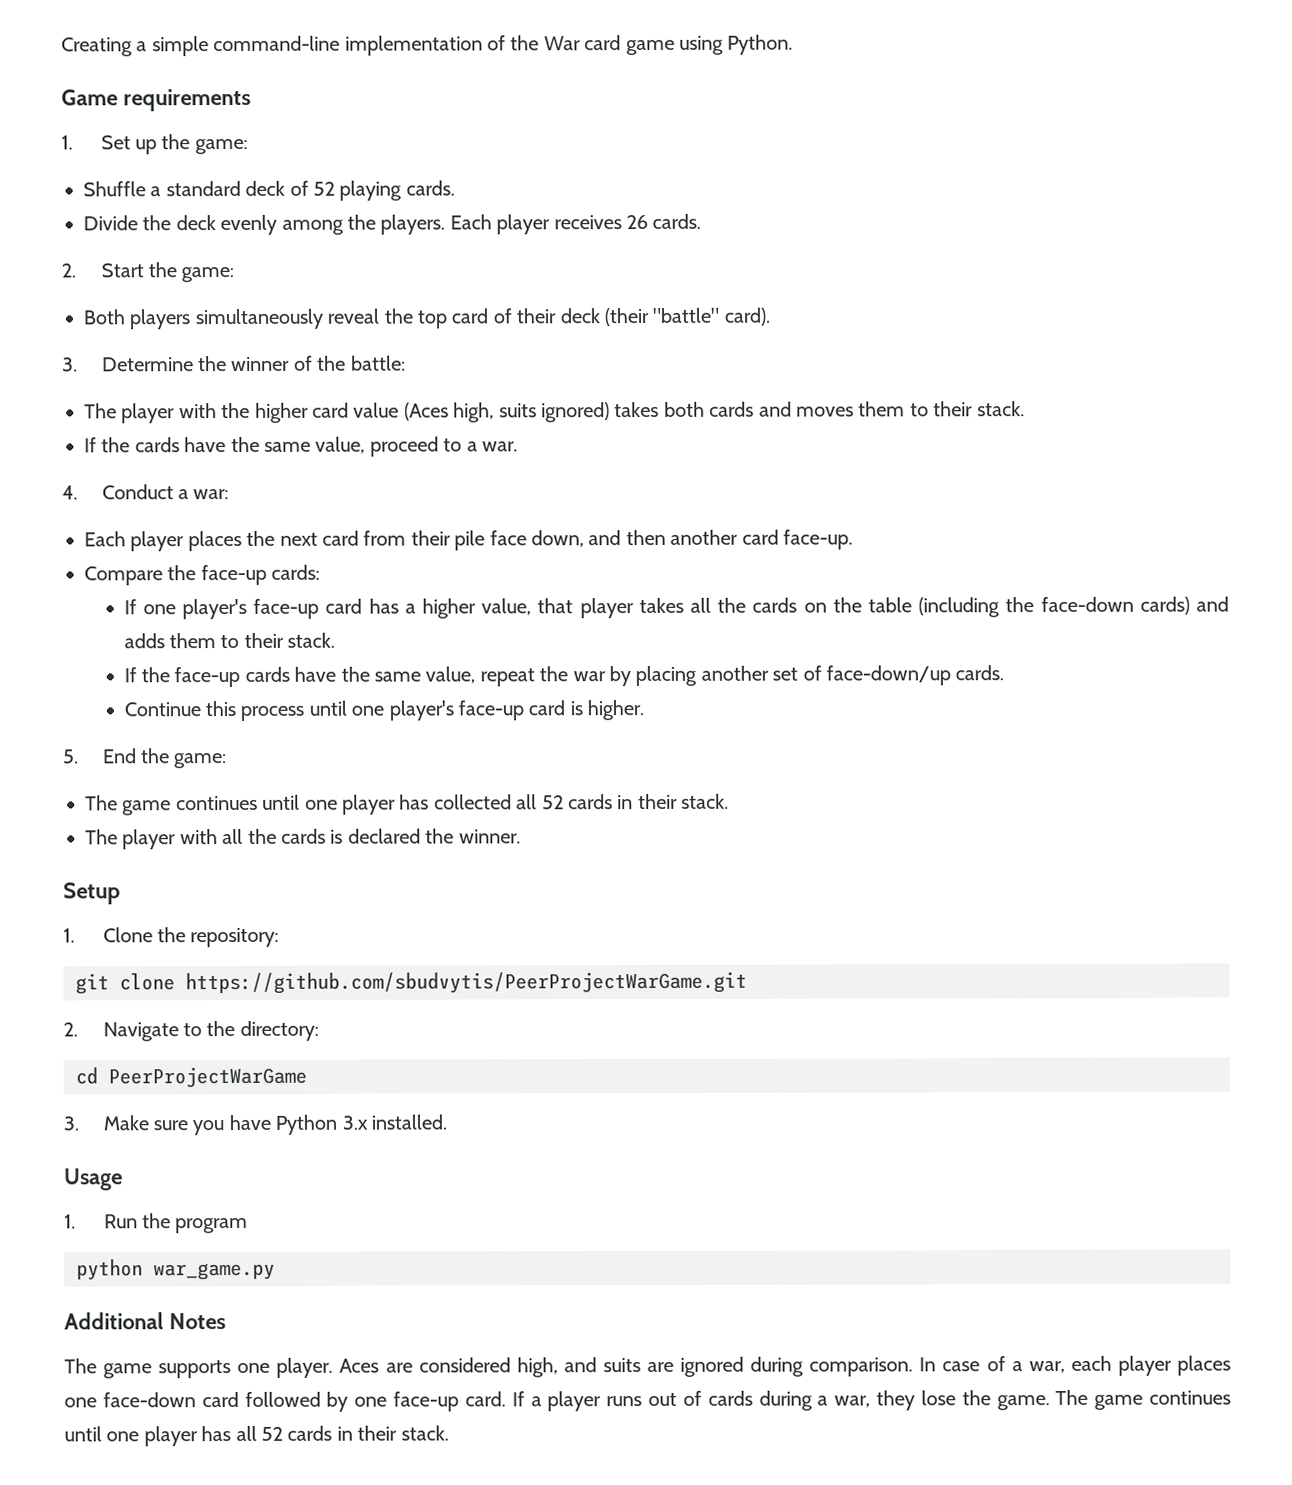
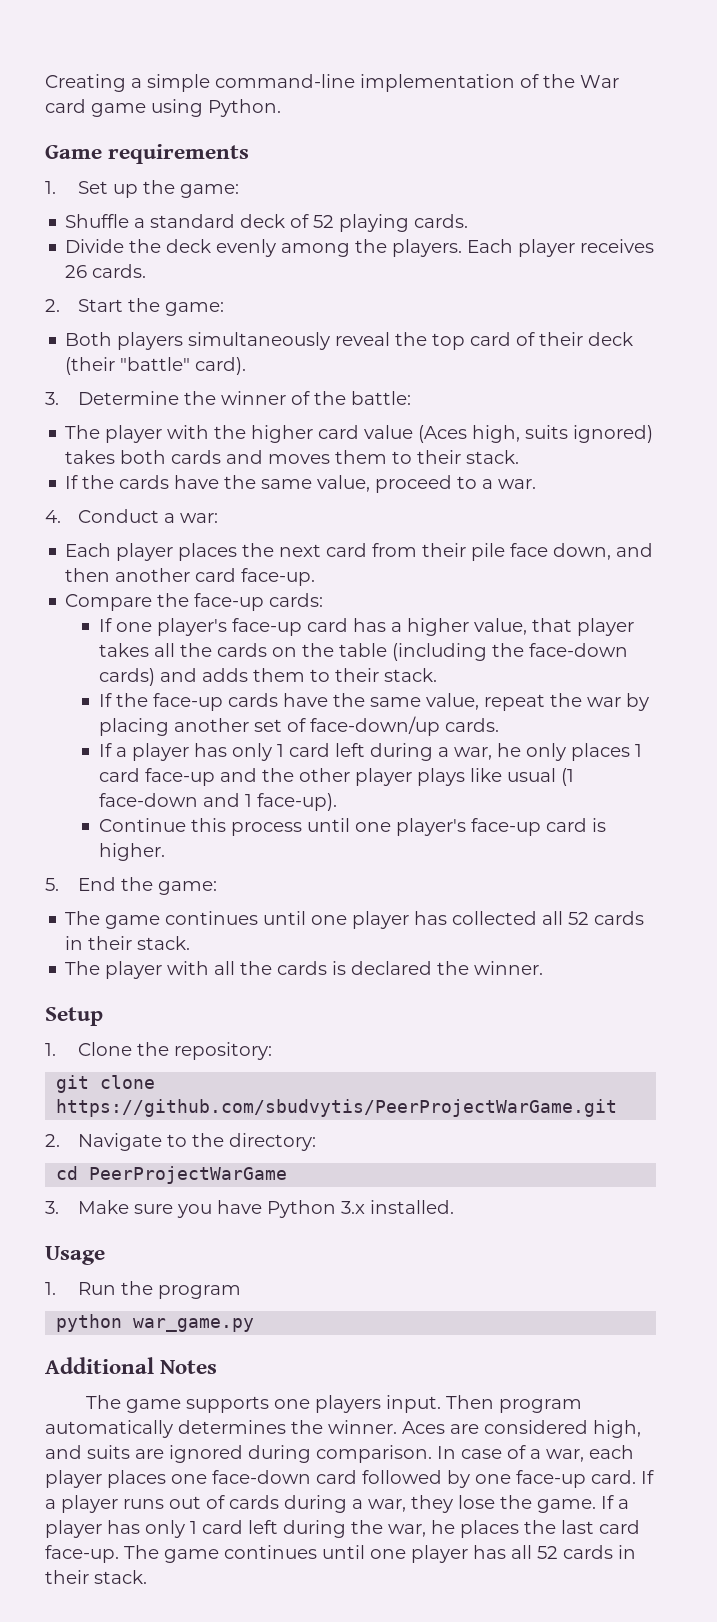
(1005, 673) none -> [98,743,642,761] [98,768,574,786] [98,793,337,811] // If a player has only 1 card left during a war, he only places 1 card face-up and the other player plays like usual (1 face-down and 1 face-up).
[276,1357,334,1378] player. -> [315,1395,583,1413] [45,1420,397,1438] players input. Then program automatically determines the winner.
(1050, 1403) none -> [601,1495,629,1509] [45,1520,640,1538] [45,1545,119,1563] If a player has only 1 card left during the war, he places the last card face-up.

